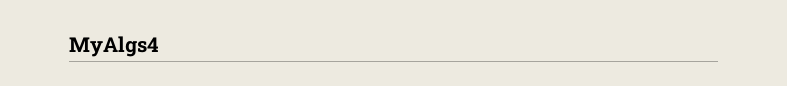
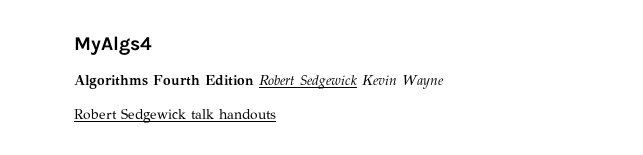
(159, 46) none -> [74,75,444,89] [74,108,276,123] // Algorithms Fourth Edition Robert Sedgewick Kevin Wayne // Robert Sedgewick talk handouts

